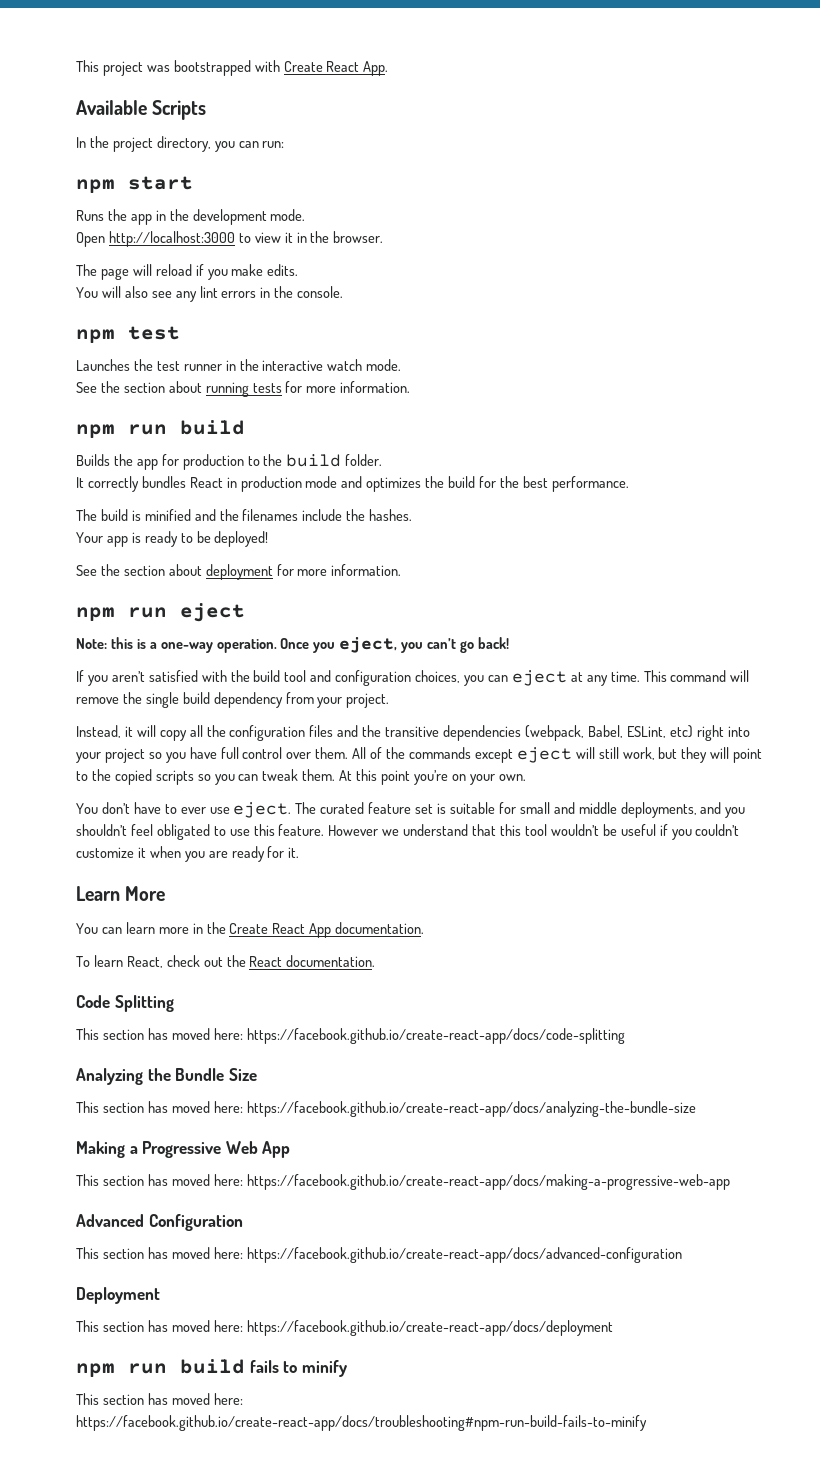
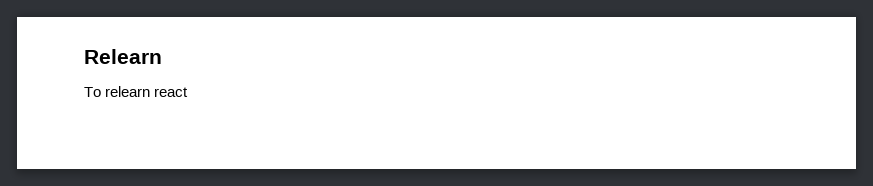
[76,60,389,76] [76,100,207,120] [76,136,285,152] [76,176,193,193] [76,209,306,225] [76,231,384,247] [76,264,299,280] [76,286,344,302] [76,326,180,343] [76,359,402,371] [76,381,411,397] [76,420,245,438] [76,454,383,470] [76,476,629,492] [76,509,413,521] [76,531,269,547] [76,564,402,580] [76,603,245,622] [76,637,509,653] [76,670,750,686] [76,692,390,708] [76,725,750,741] [76,747,763,763] [76,769,526,785] [76,802,746,818] [76,824,740,840] [76,846,300,862] [76,886,166,901] [76,922,425,938] [76,955,376,968] [76,995,174,1012] [76,1028,625,1044] [76,1068,257,1085] [76,1101,696,1117] [76,1141,291,1158] [76,1174,730,1190] [76,1214,243,1231] [76,1247,682,1263] [76,1287,160,1304] [76,1320,613,1336] [76,1359,347,1377] [76,1393,243,1405] [76,1415,647,1431] This project was bootstrapped with Create React App. // Available Scripts // In the project directory, you can run: // npm start // Runs the app in the development mode. // Open http://localhost:3000 to view it in the browser. // The page will reload if you make edits. // You will also see any lint errors in the console. // npm test // Launches the test runner in the interactive watch mode. // See the section about running tests for more information. // npm run build // Builds the app for production to the build folder. // It correctly bundles React in production mode and optimizes the build for the best performance. // The build is minified and the filenames include the hashes. // Your app is ready to be deployed! // See the section about deployment for more information. // npm run eject // Note: this is a one-way operation. Once you eject, you can’t go back! // If you aren’t satisfied with the build tool and configuration choices, you can eject at any time. This command will remove the single build dependency from your project. // Instead, it will copy all the configuration files and the transitive dependencies (webpack, Babel, ESLint, etc) right into your project so you have full control over them. All of the commands except eject will still work, but they will point to the copied scripts so you can tweak them. At this point you’re on your own. // You don’t have to ever use eject. The curated feature set is suitable for small and middle deployments, and you shouldn’t feel obligated to use this feature. However we understand that this tool wouldn’t be useful if you couldn’t customize it when you are ready for it. // Learn More // You can learn more in the Create React App documentation. // To learn React, check out the React documentation. // Code Splitting // This section has moved here: https://facebook.github.io/create-react-app/docs/code-splitting // Analyzing the Bundle Size // This section has moved here: https://facebook.github.io/create-react-app/docs/analyzing-the-bundle-size // Making a Progressive Web App // This section has moved here: https://facebook.github.io/create-react-app/docs/making-a-progressive-web-app // Advanced Configuration // This section has moved here: https://facebook.github.io/create-react-app/docs/advanced-configuration // Deployment // This section has moved here: https://facebook.github.io/create-react-app/docs/deployment // npm run build fails to minify // This section has moved here: https://facebook.github.io/create-react-app/docs/troubleshooting#npm-run-build-fails-to-minify -> [84,49,162,64] [84,86,189,97] Relearn // To relearn react

